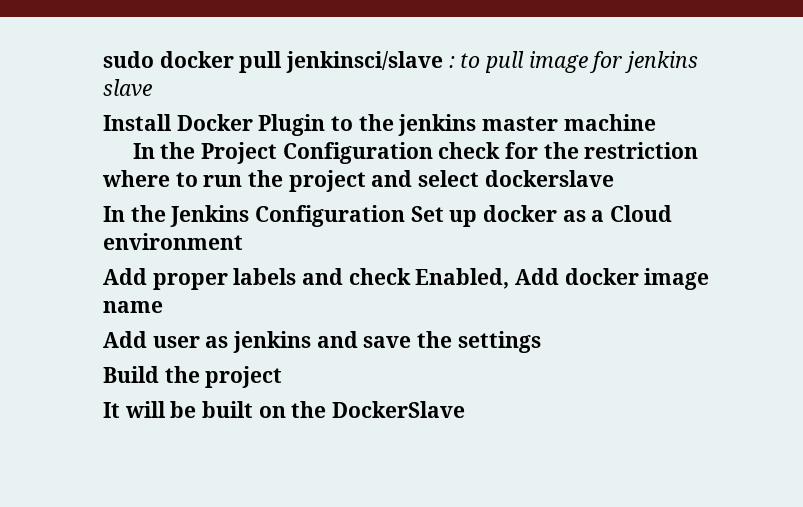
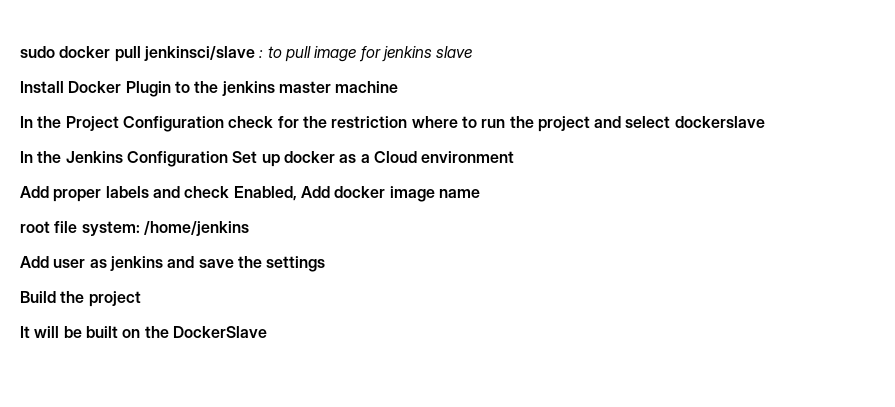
(163, 307) none -> [20,221,249,236] // root file system: /home/jenkins

